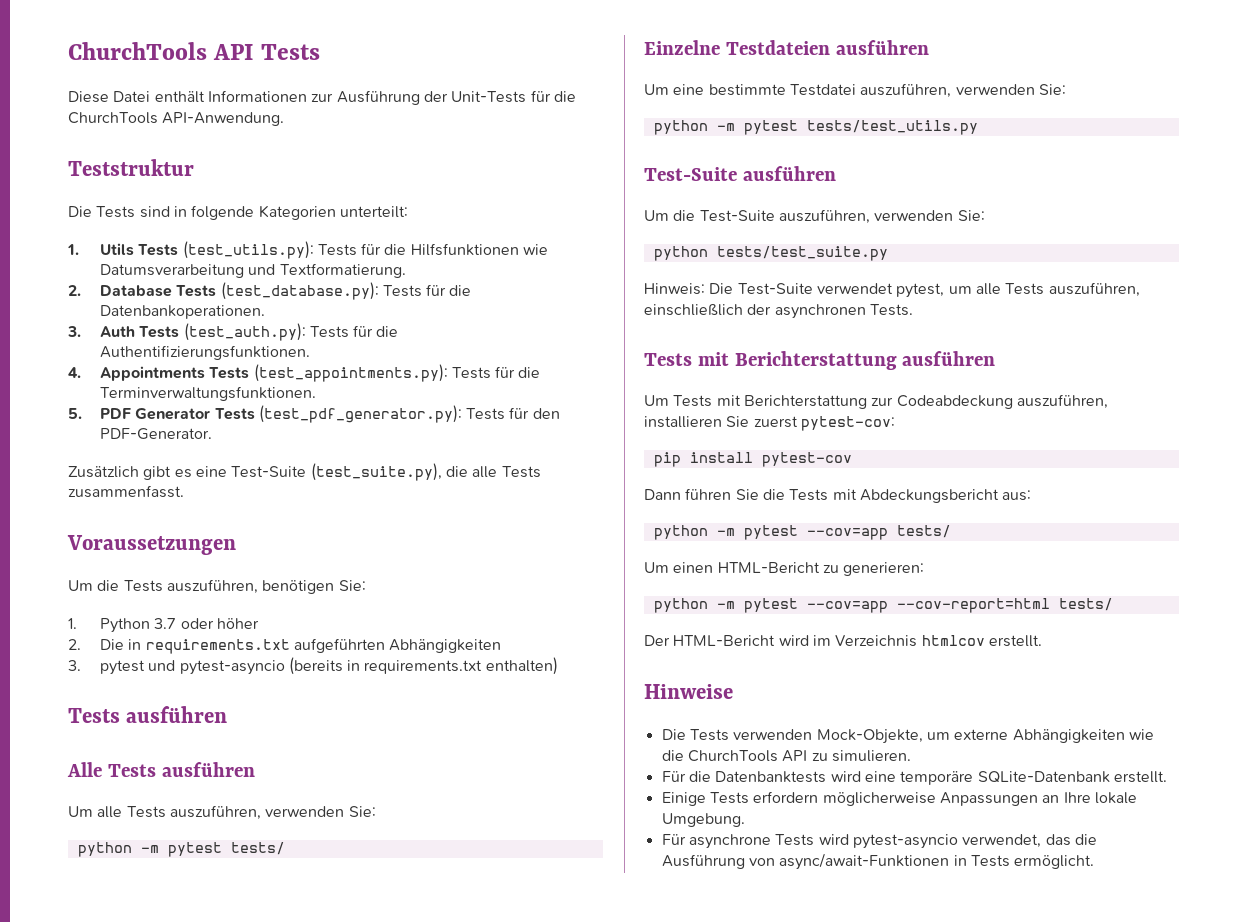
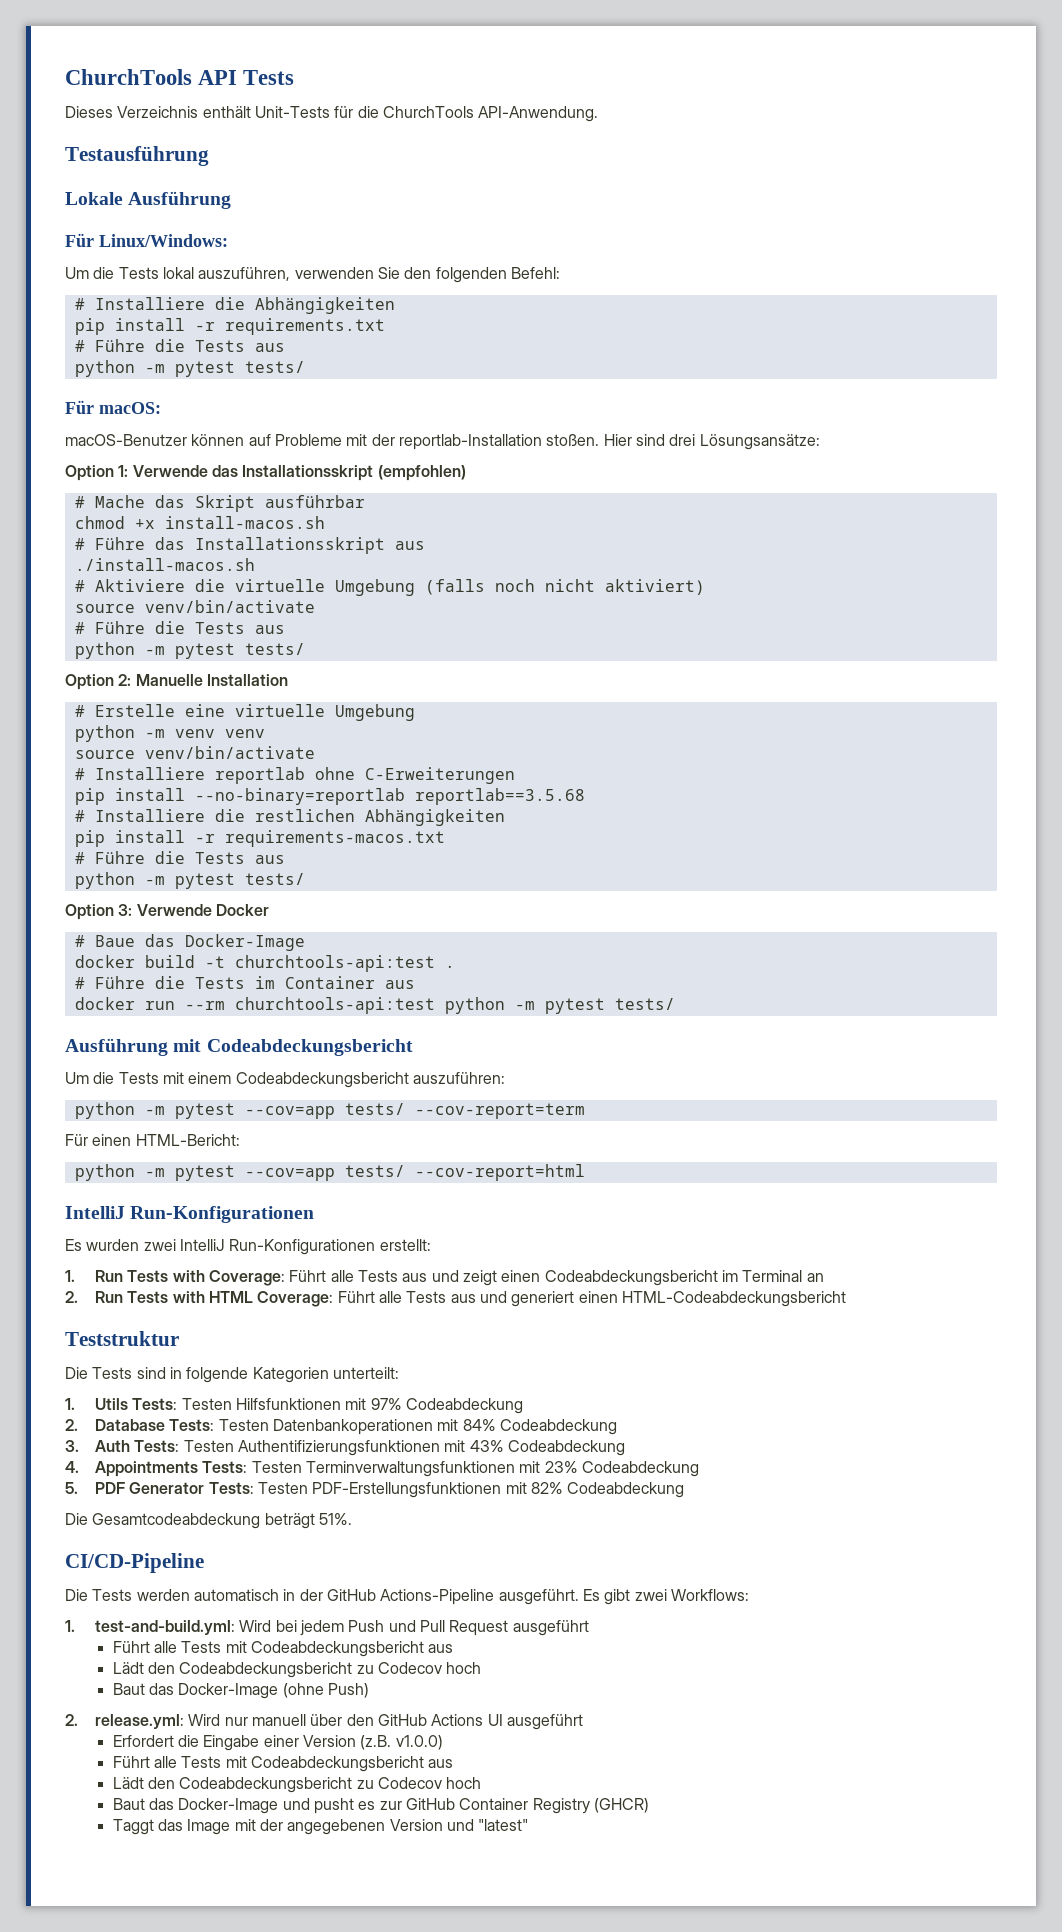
[68,90,448,105] Diese Datei enthält Informationen zur Ausführung der -> [65,106,251,118] Dieses Verzeichnis enthält
(285, 119) none -> [65,146,209,166] [65,191,232,209] [65,233,228,247] [65,267,560,283] [74,297,395,314] [74,318,385,335] [74,339,285,352] [74,360,305,377] [65,400,161,414] [65,434,820,450] [65,465,466,481] [74,495,365,512] [74,516,325,529] [74,537,425,554] [74,558,255,571] [74,579,705,596] [74,600,315,613] [74,621,285,634] [74,642,305,659] [65,674,288,690] [74,704,415,721] [74,725,265,742] [74,746,315,759] [74,767,515,784] [74,788,585,805] [74,809,505,826] [74,830,445,847] [74,851,285,864] [74,872,305,889] [65,904,269,920] [74,934,305,951] [74,955,455,972] [74,976,415,989] [74,997,675,1014] [65,1038,413,1056] [65,1072,505,1088] [74,1102,585,1119] [65,1134,240,1146] [74,1164,585,1181] [65,1206,315,1223] [65,1239,431,1255] [65,1270,824,1286] [65,1291,846,1307] // Testausführung // Lokale Ausführung // Für Linux/Windows: // Um die Tests lokal auszuführen, verwenden Sie den folgenden Befehl: // # Installiere die Abhängigkeiten // pip install -r requirements.txt // # Führe die Tests aus // python -m pytest tests/ // Für macOS: // macOS-Benutzer können auf Probleme mit der reportlab-Installation stoßen. Hier sind drei Lösungsansätze: // Option 1: Verwende das Installationsskript (empfohlen) // # Mache das Skript ausführbar // chmod +x install-macos.sh // # Führe das Installationsskript aus // ./install-macos.sh // # Aktiviere die virtuelle Umgebung (falls noch nicht aktiviert) // source venv/bin/activate // # Führe die Tests aus // python -m pytest tests/ // Option 2: Manuelle Installation // # Erstelle eine virtuelle Umgebung // python -m venv venv // source venv/bin/activate // # Installiere reportlab ohne C-Erweiterungen // pip install --no-binary=reportlab reportlab==3.5.68 // # Installiere die restlichen Abhängigkeiten // pip install -r requirements-macos.txt // # Führe die Tests aus // python -m pytest tests/ // Option 3: Verwende Docker // # Baue das Docker-Image // docker build -t churchtools-api:test . // # Führe die Tests im Container aus // docker run --rm churchtools-api:test python -m pytest tests/ // Ausführung mit Codeabdeckungsbericht // Um die Tests mit einem Codeabdeckungsbericht auszuführen: // python -m pytest --cov=app tests/ --cov-report=term // Für einen HTML-Bericht: // python -m pytest --cov=app tests/ --cov-report=html // IntelliJ Run-Konfigurationen // Es wurden zwei IntelliJ Run-Konfigurationen erstellt: // 1. Run Tests with Coverage: Führt alle Tests aus und zeigt einen Codeabdeckungsbericht im Terminal an // 2. Run Tests with HTML Coverage: Führt alle Tests aus und generiert einen HTML-Codeabdeckungsbericht
[138,241,549,259] [99,263,406,278] [68,282,472,300] [99,305,265,319] [67,323,399,341] [99,345,310,360] [68,364,541,382] [99,386,316,401] [68,405,560,423] [99,428,212,440] [68,463,541,481] [68,485,184,498] [67,535,236,555] [68,579,366,594] [68,618,259,633] [68,638,502,654] [68,657,558,675] [68,706,228,723] [67,762,255,777] [68,805,376,820] [77,842,285,857] [644,40,929,55] [644,83,1066,98] [653,120,978,135] [644,166,836,181] [644,209,985,224] [653,246,888,261] [644,282,1140,298] [644,304,913,319] [644,351,996,370] [644,394,1108,409] [644,416,895,431] [653,452,852,467] [644,488,1032,503] [653,525,951,540] [644,562,925,576] [653,598,1113,613] [644,635,1042,647] [644,684,733,699] [661,729,1154,744] [661,750,911,762] [661,771,1167,785] [661,791,1137,806] [661,813,745,827] [661,834,1097,849] [661,853,1095,870] Tests (test_utils.py): Tests für die Hilfsfunktionen wie Datumsverarbeitung und Textformatierung. // 2. Database Tests (test_database.py): Tests für die Datenbankoperationen. // 3. Auth Tests (test_auth.py): Tests für die Authentifizierungsfunktionen. // 4. Appointments Tests (test_appointments.py): Tests für die Terminverwaltungsfunktionen. // 5. PDF Generator Tests (test_pdf_generator.py): Tests für den PDF-Generator. // Zusätzlich gibt es eine Test-Suite (test_suite.py), die alle Tests zusammenfasst. // Voraussetzungen // Um die Tests auszuführen, benötigen Sie: // 1. Python 3.7 oder höher // 2. Die in requirements.txt aufgeführten Abhängigkeiten // 3. pytest und pytest-asyncio (bereits in requirements.txt enthalten) // Tests ausführen // Alle Tests ausführen // Um alle Tests auszuführen, verwenden Sie: // python -m pytest tests/ // Einzelne Testdateien ausführen // Um eine bestimmte Testdatei auszuführen, verwenden Sie: // python -m pytest tests/test_utils.py // Test-Suite ausführen // Um die Test-Suite auszuführen, verwenden Sie: // python tests/test_suite.py // Hinweis: Die Test-Suite verwendet pytest, um alle Tests auszuführen, einschließlich der asynchronen Tests. // Tests mit Berichterstattung ausführen // Um Tests mit Berichterstattung zur Codeabdeckung auszuführen, installieren Sie zuerst pytest-cov: // pip install pytest-cov // Dann führen Sie die Tests mit Abdeckungsbericht aus: // python -m pytest --cov=app tests/ // Um einen HTML-Bericht zu generieren: // python -m pytest --cov=app --cov-report=html tests/ // Der HTML-Bericht wird im Verzeichnis htmlcov erstellt. // Hinweise // Die Tests verwenden Mock-Objekte, um externe Abhängigkeiten wie die ChurchTools API zu simulieren. // Für die Datenbanktests wird eine temporäre SQLite-Datenbank erstellt. // Einige Tests erfordern möglicherweise Anpassungen an Ihre lokale Umgebung. // Für asynchrone Tests wird pytest-asyncio verwendet, das die Ausführung von async/await-Funktionen in Tests ermöglicht. -> [132,1398,524,1414] [65,1419,618,1435] [65,1440,626,1456] [65,1461,700,1477] [65,1482,685,1498] [65,1513,352,1529] [65,1553,204,1573] [65,1589,749,1605] [65,1620,589,1636] [112,1641,454,1657] [112,1662,482,1678] [112,1683,369,1699] [65,1714,583,1730] [112,1735,443,1751] [112,1756,454,1772] [112,1777,482,1793] [112,1798,649,1814] [112,1819,529,1835] Tests: Testen Hilfsfunktionen mit 97% Codeabdeckung // 2. Database Tests: Testen Datenbankoperationen mit 84% Codeabdeckung // 3. Auth Tests: Testen Authentifizierungsfunktionen mit 43% Codeabdeckung // 4. Appointments Tests: Testen Terminverwaltungsfunktionen mit 23% Codeabdeckung // 5. PDF Generator Tests: Testen PDF-Erstellungsfunktionen mit 82% Codeabdeckung // Die Gesamtcodeabdeckung beträgt 51%. // CI/CD-Pipeline // Die Tests werden automatisch in der GitHub Actions-Pipeline ausgeführt. Es gibt zwei Workflows: // 1. test-and-build.yml: Wird bei jedem Push und Pull Request ausgeführt // Führt alle Tests mit Codeabdeckungsbericht aus // Lädt den Codeabdeckungsbericht zu Codecov hoch // Baut das Docker-Image (ohne Push) // 2. release.yml: Wird nur manuell über den GitHub Actions UI ausgeführt // Erfordert die Eingabe einer Version (z.B. v1.0.0) // Führt alle Tests mit Codeabdeckungsbericht aus // Lädt den Codeabdeckungsbericht zu Codecov hoch // Baut das Docker-Image und pusht es zur GitHub Container Registry (GHCR) // Taggt das Image mit der angegebenen Version und "latest"

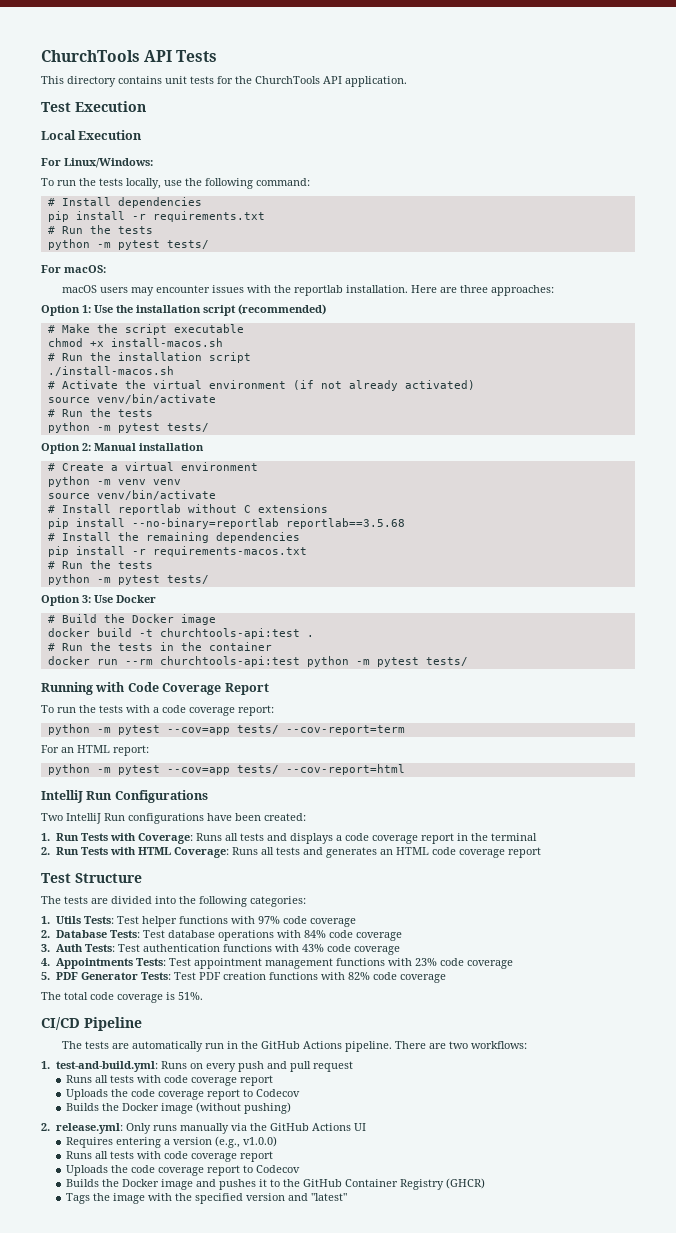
[65,106,599,122] [65,146,209,166] [65,191,232,209] [65,233,228,247] [65,267,560,283] [74,297,395,314] Dieses Verzeichnis enthält Unit-Tests für die ChurchTools API-Anwendung. // Testausführung // Lokale Ausführung // Für Linux/Windows: // Um die Tests lokal auszuführen, verwenden Sie den folgenden Befehl: // # Installiere die Abhängigkeiten -> [41,76,407,87] [41,101,146,112] [41,130,143,140] [41,158,153,168] [41,178,310,189] [47,197,202,208] This directory contains unit tests for the ChurchTools API application. // Test Execution // Local Execution // For Linux/Windows: // To run the tests locally, use the following command: // # Install dependencies
[94,339,285,352] [74,360,305,377] [65,400,94,414] Führe die Tests aus // python -m pytest tests/ // Für -> [61,225,153,234] [47,239,209,250] [41,265,61,273] Run the tests // python -m pytest tests/ // For
[65,434,820,450] [65,465,466,481] [74,495,365,512] [74,516,325,529] [74,537,425,554] [74,558,255,571] [74,579,705,596] [74,600,315,613] [74,621,285,634] macOS-Benutzer können auf Probleme mit der reportlab-Installation stoßen. Hier sind drei Lösungsansätze: // Option 1: Verwende das Installationsskript (empfohlen) // # Mache das Skript ausführbar // chmod +x install-macos.sh // # Führe das Installationsskript aus // ./install-macos.sh // # Aktiviere die virtuelle Umgebung (falls noch nicht aktiviert) // source venv/bin/activate // # Führe die Tests aus -> [62,285,555,296] [41,304,326,316] [47,324,244,335] [47,338,223,347] [47,352,251,363] [47,366,174,376] [47,380,475,391] [47,394,216,404] [47,408,153,417] macOS users may encounter issues with the reportlab installation. Here are three approaches: // Option 1: Use the installation script (recommended) // # Make the script executable // chmod +x install-macos.sh // # Run the installation script // ./install-macos.sh // # Activate the virtual environment (if not already activated) // source venv/bin/activate // # Run the tests
[135,674,288,686] [74,704,415,721] Manuelle Installation // # Erstelle eine virtuelle Umgebung -> [94,443,204,451] [47,462,258,471] Manual installation // # Create a virtual environment
[94,767,515,784] Installiere reportlab ohne C-Erweiterungen -> [61,504,328,515] Install reportlab without C extensions
[94,809,505,826] Installiere die restlichen Abhängigkeiten -> [61,532,300,543] Install the remaining dependencies
[94,851,285,864] Führe die Tests aus -> [61,560,153,569] Run the tests
[136,904,212,916] Verwende -> [94,595,113,603] Use
[94,934,305,951] Baue das Docker-Image -> [61,614,216,625] Build the Docker image
[94,976,415,989] Führe die Tests im Container aus -> [61,642,272,651] Run the tests in the container
[65,1038,413,1056] [65,1072,505,1088] Ausführung mit Codeabdeckungsbericht // Um die Tests mit einem Codeabdeckungsbericht auszuführen: -> [41,682,269,695] [41,705,274,716] Running with Code Coverage Report // To run the tests with a code coverage report:
[65,1134,240,1146] Für einen HTML-Bericht: -> [41,745,149,756] For an HTML report:
[130,1206,315,1223] [65,1239,431,1255] Run-Konfigurationen // Es wurden zwei IntelliJ Run-Konfigurationen erstellt: -> [86,790,208,803] [41,813,306,824] Run Configurations // Two IntelliJ Run configurations have been created:
[289,1270,824,1286] Führt alle Tests aus und zeigt einen Codeabdeckungsbericht im Terminal an -> [195,833,537,844] Runs all tests and displays a code coverage report in the terminal
[337,1291,846,1307] [65,1331,179,1346] [65,1367,399,1383] [65,1398,524,1414] [65,1419,618,1435] [65,1440,626,1456] [65,1461,700,1477] [65,1482,685,1498] [65,1513,352,1529] [65,1553,204,1573] [65,1589,749,1605] [65,1620,589,1636] [112,1641,454,1657] [112,1662,482,1678] [112,1683,369,1699] [65,1714,583,1730] [112,1735,443,1751] [112,1756,454,1772] [112,1777,482,1793] [112,1798,649,1814] [112,1819,474,1835] Führt alle Tests aus und generiert einen HTML-Codeabdeckungsbericht // Teststruktur // Die Tests sind in folgende Kategorien unterteilt: // 1. Utils Tests: Testen Hilfsfunktionen mit 97% Codeabdeckung // 2. Database Tests: Testen Datenbankoperationen mit 84% Codeabdeckung // 3. Auth Tests: Testen Authentifizierungsfunktionen mit 43% Codeabdeckung // 4. Appointments Tests: Testen Terminverwaltungsfunktionen mit 23% Codeabdeckung // 5. PDF Generator Tests: Testen PDF-Erstellungsfunktionen mit 82% Codeabdeckung // Die Gesamtcodeabdeckung beträgt 51%. // CI/CD-Pipeline // Die Tests werden automatisch in der GitHub Actions-Pipeline ausgeführt. Es gibt zwei Workflows: // 1. test-and-build.yml: Wird bei jedem Push und Pull Request ausgeführt // Führt alle Tests mit Codeabdeckungsbericht aus // Lädt den Codeabdeckungsbericht zu Codecov hoch // Baut das Docker-Image (ohne Push) // 2. release.yml: Wird nur manuell über den GitHub Actions UI ausgeführt // Erfordert die Eingabe einer Version (z.B. v1.0.0) // Führt alle Tests mit Codeabdeckungsbericht aus // Lädt den Codeabdeckungsbericht zu Codecov hoch // Baut das Docker-Image und pusht es zur GitHub Container Registry (GHCR) // Taggt das Image mit der angegebenen Version und -> [231,847,541,858] [41,873,142,883] [41,896,306,907] [41,916,356,927] [41,930,402,941] [41,944,400,955] [41,958,513,969] [41,972,446,983] [41,992,203,1003] [41,1017,142,1031] [62,1041,528,1052] [41,1061,353,1072] [65,1075,273,1086] [65,1089,300,1100] [65,1102,291,1114] [41,1123,366,1134] [65,1136,277,1148] [65,1151,273,1162] [65,1165,300,1176] [65,1178,485,1190] [65,1193,308,1204] Runs all tests and generates an HTML code coverage report // Test Structure // The tests are divided into the following categories: // 1. Utils Tests: Test helper functions with 97% code coverage // 2. Database Tests: Test database operations with 84% code coverage // 3. Auth Tests: Test authentication functions with 43% code coverage // 4. Appointments Tests: Test appointment management functions with 23% code coverage // 5. PDF Generator Tests: Test PDF creation functions with 82% code coverage // The total code coverage is 51%. // CI/CD Pipeline // The tests are automatically run in the GitHub Actions pipeline. There are two workflows: // 1. test-and-build.yml: Runs on every push and pull request // Runs all tests with code coverage report // Uploads the code coverage report to Codecov // Builds the Docker image (without pushing) // 2. release.yml: Only runs manually via the GitHub Actions UI // Requires entering a version (e.g., v1.0.0) // Runs all tests with code coverage report // Uploads the code coverage report to Codecov // Builds the Docker image and pushes it to the GitHub Container Registry (GHCR) // Tags the image with the specified version and

